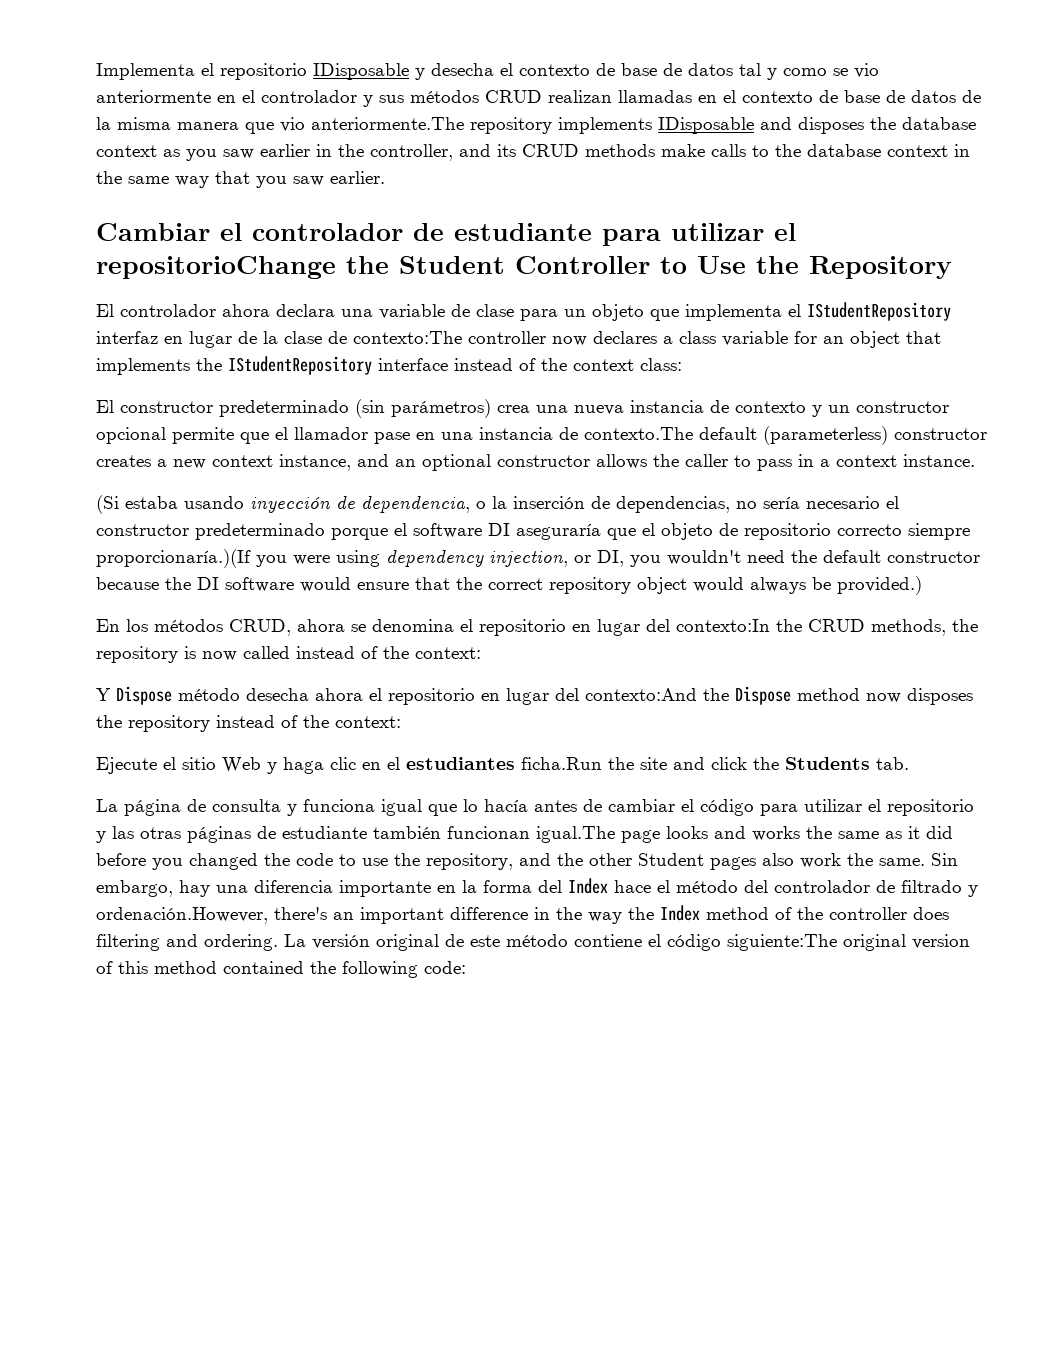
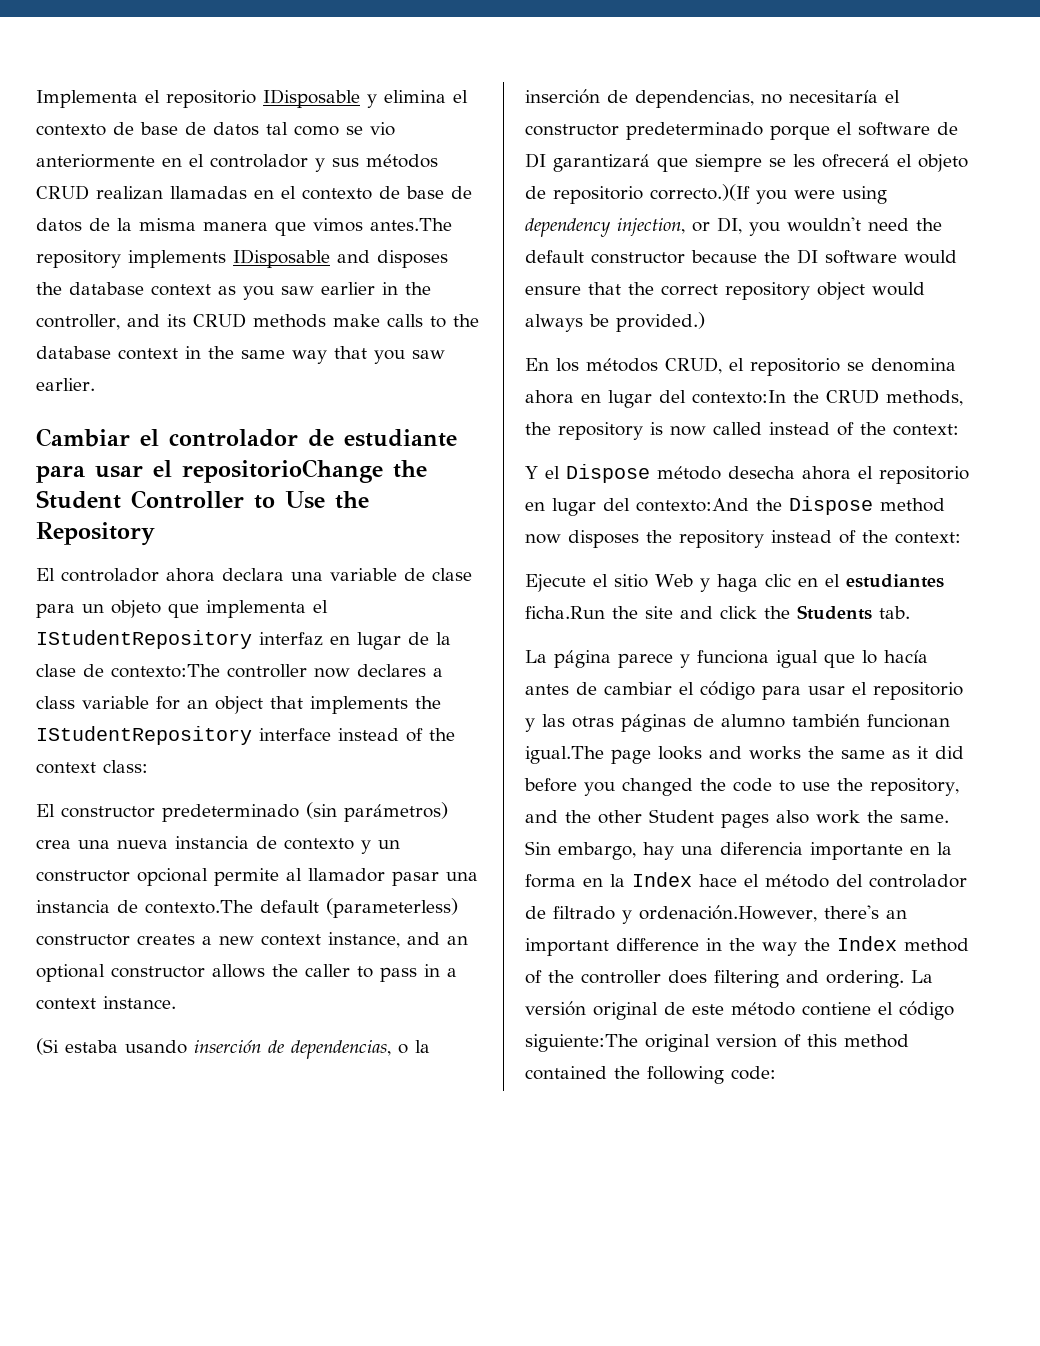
[431,63,494,76] desecha -> [384,90,446,103] elimina
[767,68,777,80] y -> (288, 128) none
[280,117,464,132] vio anteriormente.The -> [313,218,452,232] vimos antes.The
[671,223,764,241] utilizar -> [95,465,143,478] usar
[240,427,435,444] que el llamador pase en -> [286,868,439,886] al llamador pasar
[250,496,470,513] inyección de dependencia, -> [194,1040,391,1059] inserción de dependencias,
[763,496,880,509] sería necesario -> [789,90,878,103] necesitaría
[488,523,636,540] DI aseguraría que -> [937,122,958,135] [525,153,890,172] de DI garantizará que siempre se les ofrecerá
[837,523,970,540] [96,549,251,568] correcto siempre proporcionaría.)(If -> [650,184,750,201] correcto.)(If
[297,619,566,636] ahora se denomina el repositorio -> [729,358,956,376] [525,390,574,404] el repositorio se denomina ahora
(111, 694) none -> [545,466,560,479] el
[187,799,281,812] de consulta -> [618,653,673,668] parece
[804,799,862,812] utilizar -> [808,686,845,695] usar
[282,826,367,839] estudiante -> [721,714,785,728] alumno
[538,880,562,893] del -> [583,874,625,887] en la

